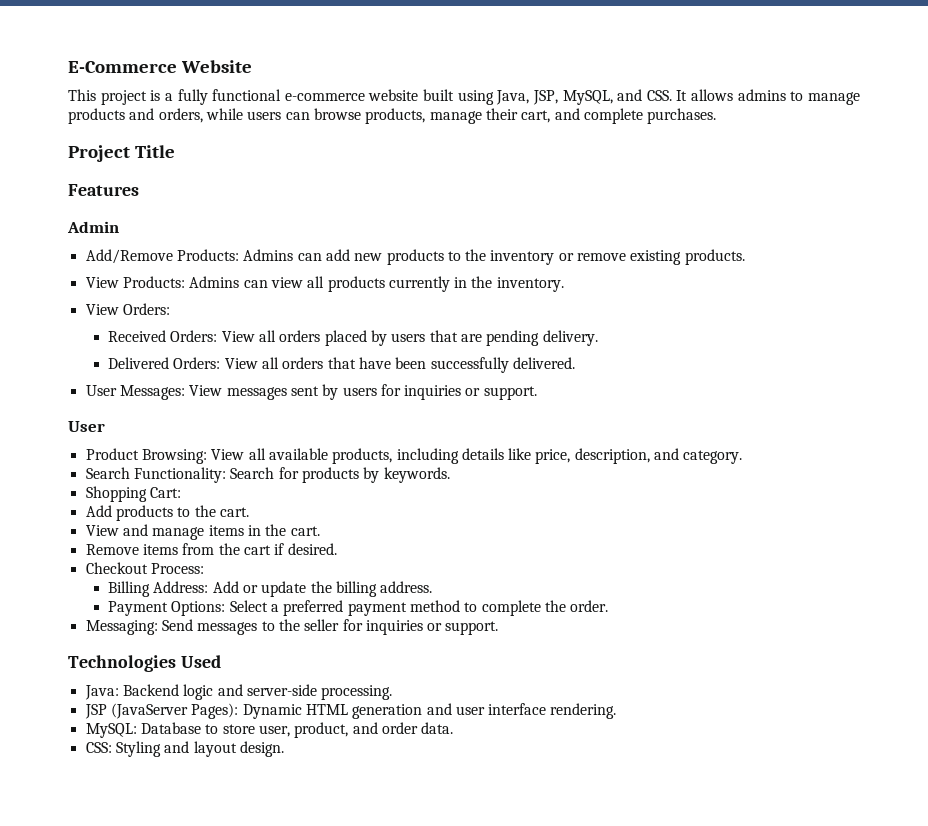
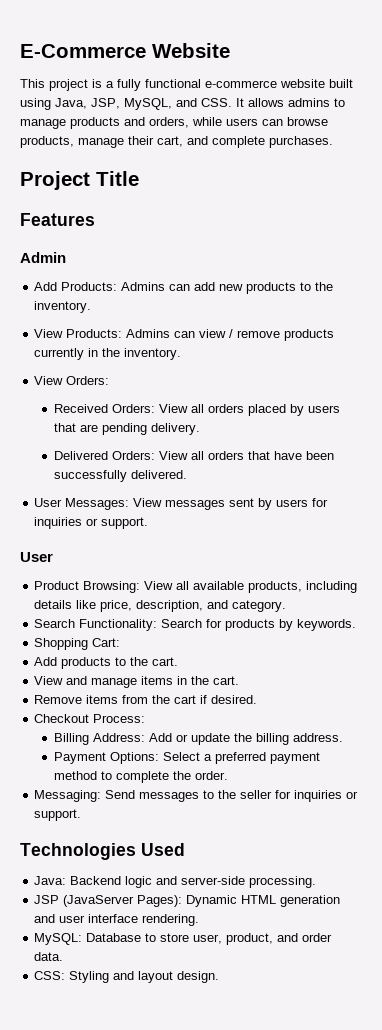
[85,249,173,264] Add/Remove -> [34,282,58,291] Add
[490,249,745,265] inventory or remove existing products. -> [34,301,92,313] inventory.
[307,276,325,288] all -> [229,329,281,338] / remove

